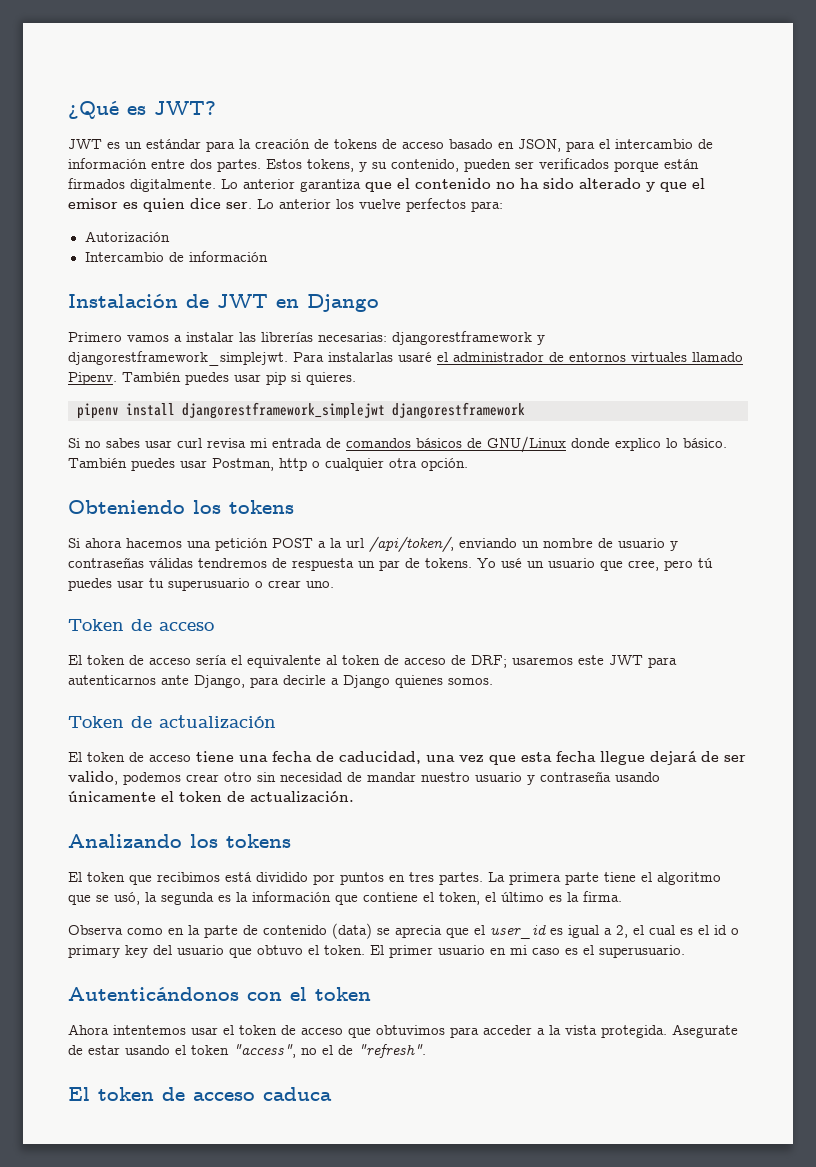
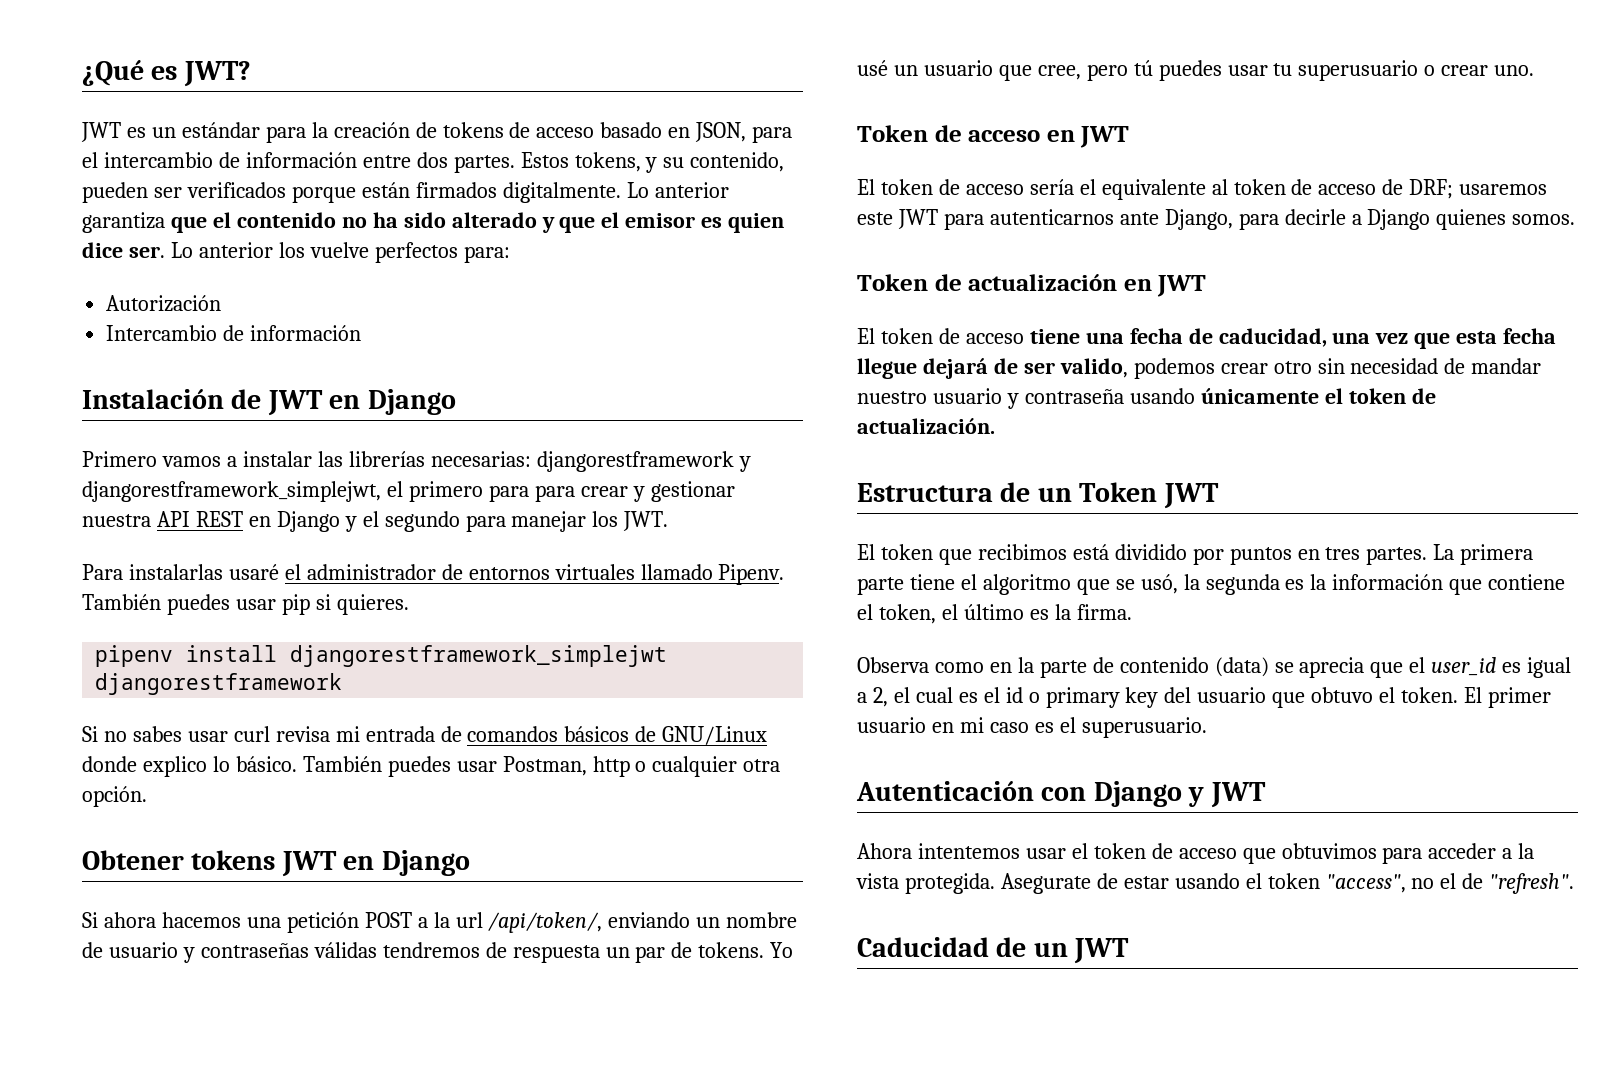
[68,351,288,366] djangorestframework_simplejwt. -> [82,481,735,502] [82,511,669,532] djangorestframework_simplejwt, el primero para para crear y gestionar nuestra API REST en Django y el segundo para manejar los JWT. //
[68,500,294,514] Obteniendo los tokens -> [82,850,470,877] Obtener tokens JWT en Django
(214, 626) none -> [1046,126,1130,148] en JWT
(276, 722) none -> [1123,275,1207,297] en JWT
[68,834,291,848] Analizando los tokens -> [857,482,1219,509] Estructura de un Token JWT
[68,987,371,1001] Autenticándonos con el token -> [856,781,1266,808] Autenticación con Django y JWT
[68,1087,332,1101] El token de acceso caduca -> [857,937,1130,964] Caducidad de un JWT

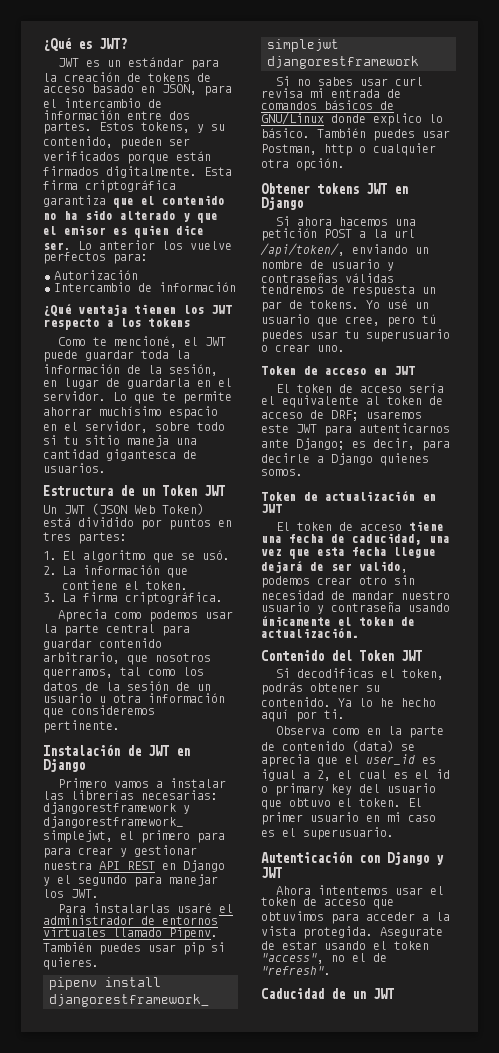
[626,182,729,198] Lo anterior -> [204,167,232,176] [43,180,176,193] Esta firma criptográfica
(362, 333) none -> [43,304,232,316] [43,318,190,330] [57,336,226,348] [43,350,190,362] [43,364,218,376] [43,378,232,389] [43,391,232,404] [43,406,218,419] [43,421,225,433] [43,435,197,447] [43,449,197,461] [43,463,106,473] [43,485,225,496] [43,503,204,515] [43,517,232,530] [43,532,127,544] [43,550,230,563] [43,565,188,578] [62,580,188,590] [43,592,223,605] [57,609,233,622] [43,624,190,636] [43,638,162,650] [43,652,211,665] [43,667,204,679] [43,681,211,691] [43,693,225,703] [43,705,155,718] [43,720,120,733] // ¿Qué ventaja tienen los JWT respecto a los tokens // Como te mencioné, el JWT puede guardar toda la información de la sesión, en lugar de guardarla en el servidor. Lo que te permite ahorrar muchísimo espacio en el servidor, sobre todo si tu sitio maneja una cantidad gigantesca de usuarios. // Estructura de un Token JWT // Un JWT (JSON Web Token) está dividido por puntos en tres partes: // 1. El algoritmo que se usó. // 2. La información que contiene el token. // 3. La firma criptográfica. // Aprecia como podemos usar la parte central para guardar contenido arbitrario, que nosotros querramos, tal como los datos de la sesión de un usuario u otra información que consideremos pertinente.
[1164,209,1233,230] Django, -> [296,438,415,450] Django; es decir,
[857,482,1219,509] [857,544,1534,565] [857,574,1566,595] [857,604,1132,624] Estructura de un Token JWT // El token que recibimos está dividido por puntos en tres partes. La primera parte tiene el algoritmo que se usó, la segunda es la información que contiene el token, el último es la firma. -> [261,650,422,661] [275,668,444,680] [261,682,380,695] [261,697,436,707] [261,709,345,722] Contenido del Token JWT // Si decodificas el token, podrás obtener su contenido. Ya lo he hecho aquí por ti.

